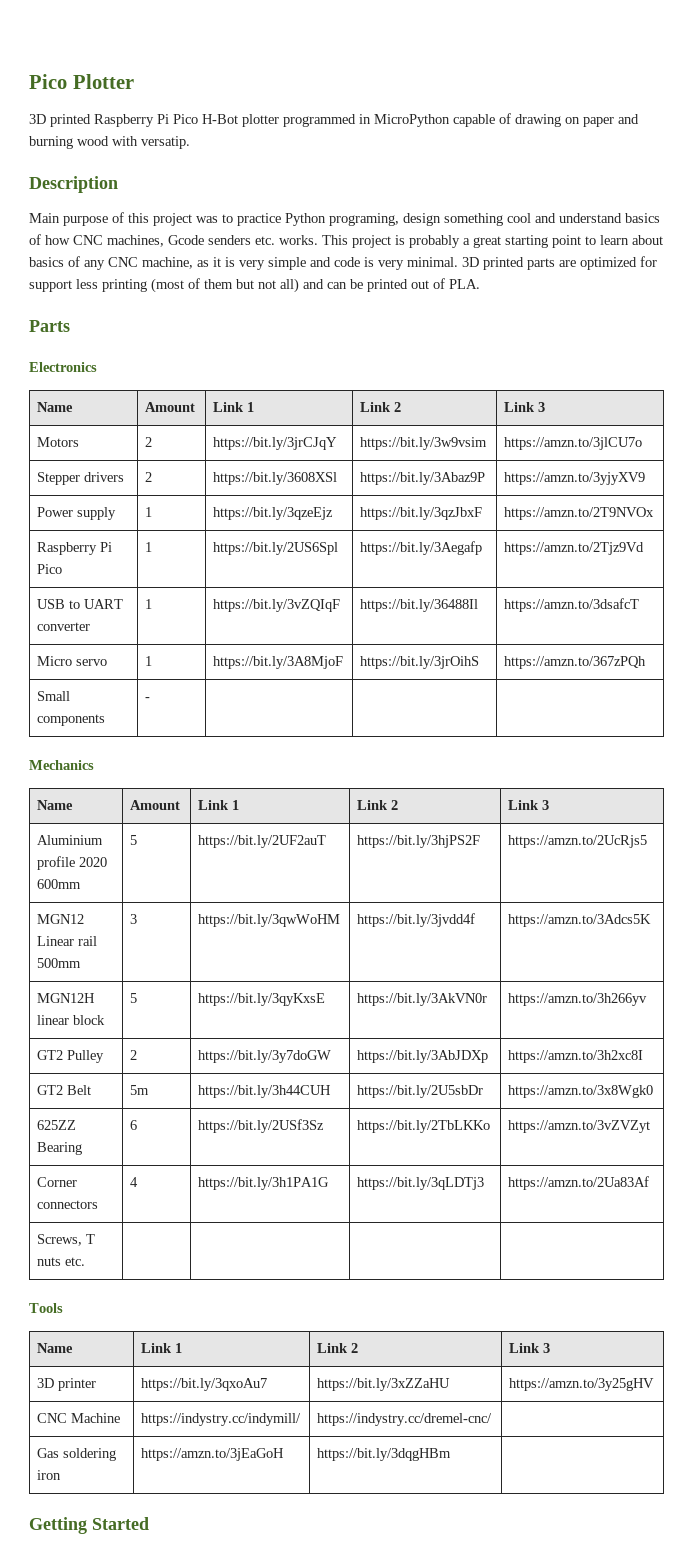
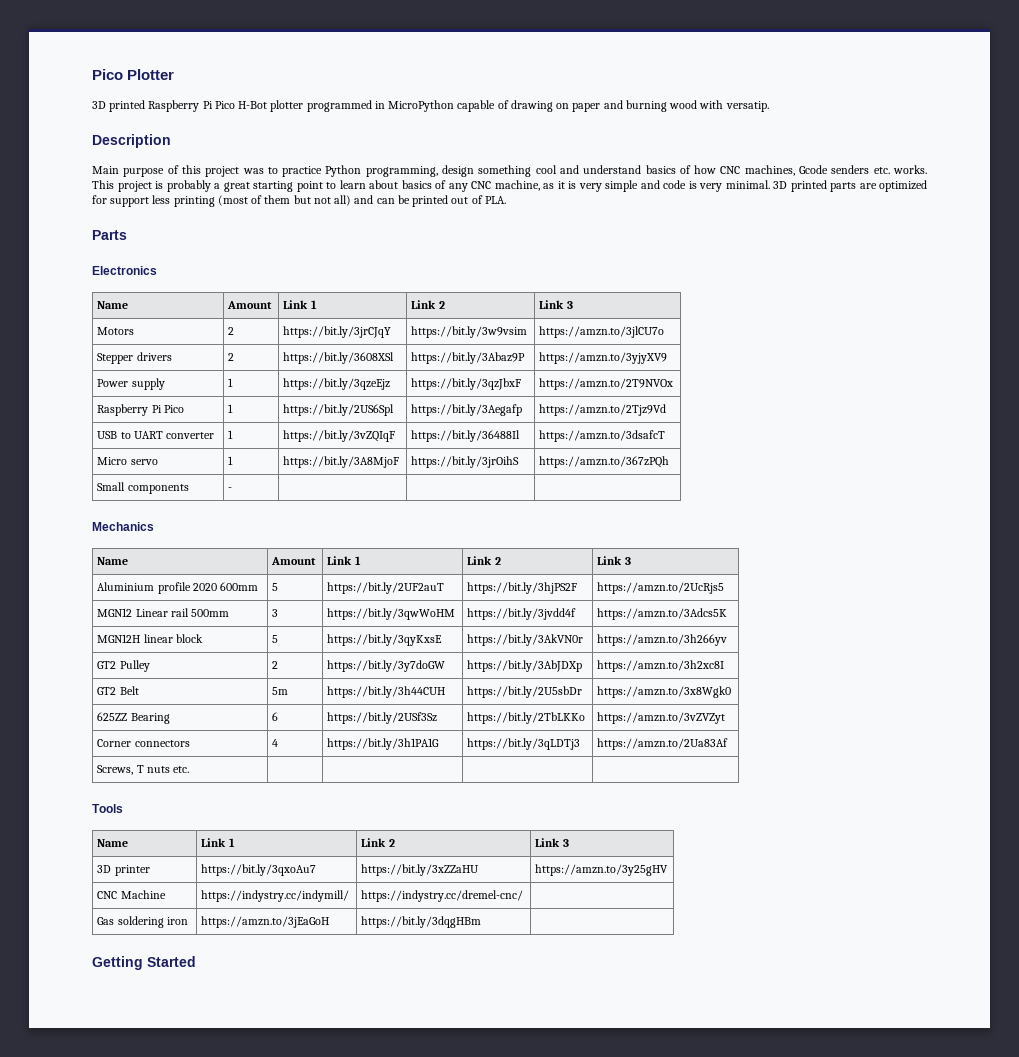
[329,213,399,226] programing, -> [365,166,438,177] programming,

